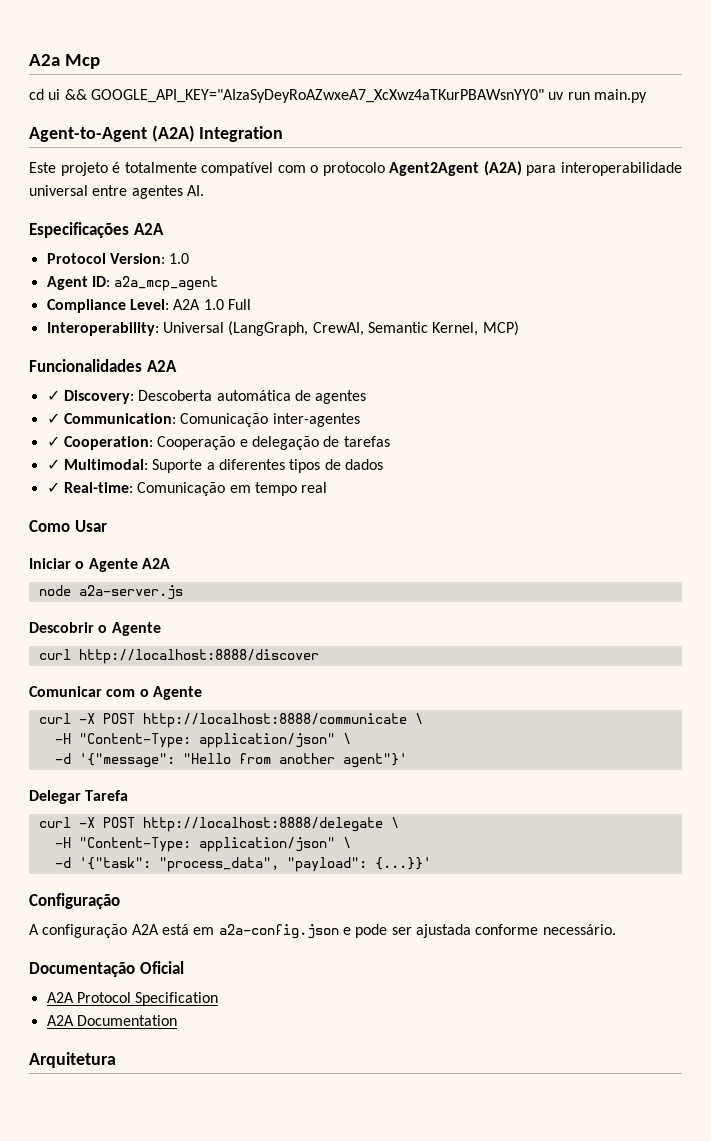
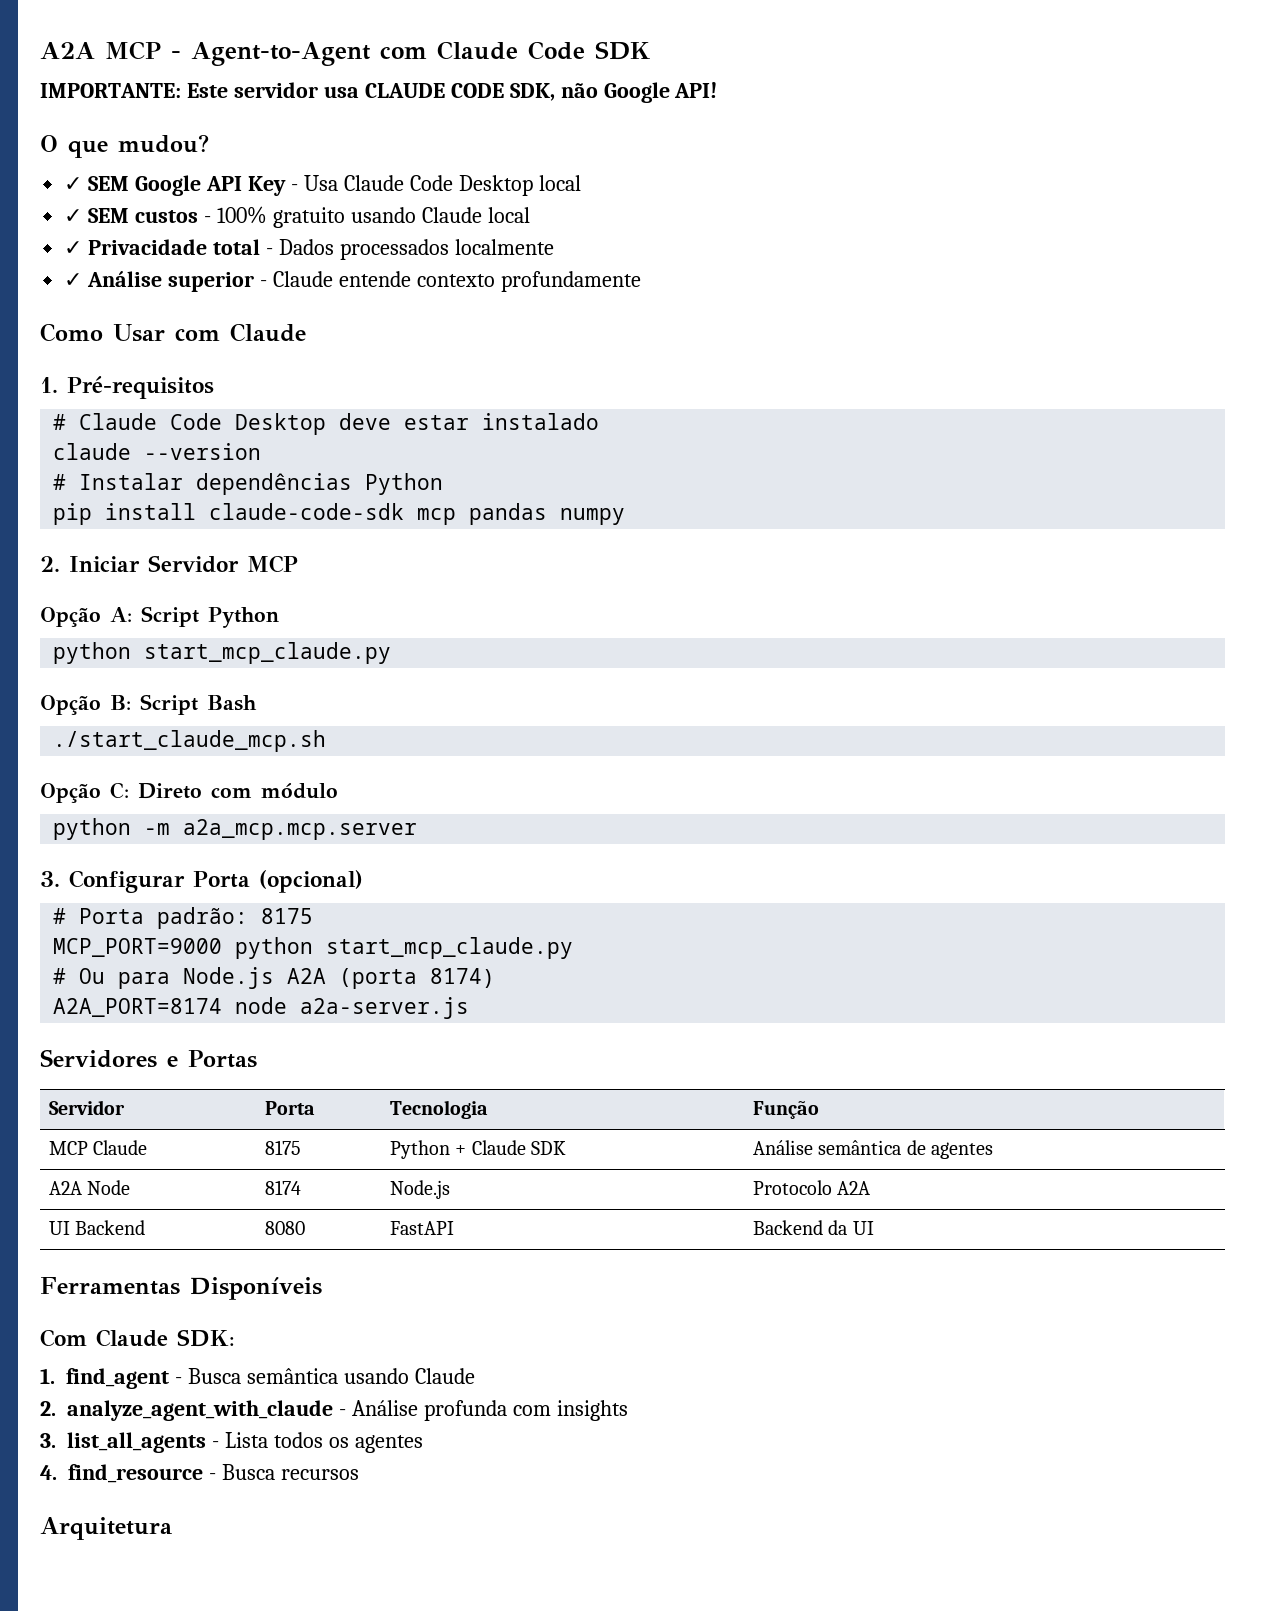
[29,54,100,69] [29,89,647,103] [29,125,284,142] [29,161,682,176] [29,185,204,199] [29,222,164,238] [46,253,190,264] [46,276,219,291] [46,299,251,313] [46,321,519,336] [29,359,177,372] [46,390,367,404] [46,413,360,427] [46,436,390,450] [46,459,383,473] [46,482,328,496] [29,520,107,532] [29,558,170,572] [38,585,183,600] [29,622,161,636] [38,649,319,664] [29,686,202,700] [38,713,423,728] [54,733,351,748] [54,753,407,768] [29,790,129,804] [38,817,399,832] [54,837,351,852] [54,857,431,872] [29,893,120,909] [29,924,616,939] [29,961,184,977] [46,992,219,1006] [46,1015,177,1026] A2a Mcp // cd ui && GOOGLE_API_KEY="AIzaSyDeyRoAZwxeA7_XcXwz4aTKurPBAWsnYY0" uv run main.py // Agent-to-Agent (A2A) Integration // Este projeto é totalmente compatível com o protocolo Agent2Agent (A2A) para interoperabilidade universal entre agentes AI. // Especificações A2A // Protocol Version: 1.0 // Agent ID: a2a_mcp_agent // Compliance Level: A2A 1.0 Full // Interoperability: Universal (LangGraph, CrewAI, Semantic Kernel, MCP) // Funcionalidades A2A // ✓ Discovery: Descoberta automática de agentes // ✓ Communication: Comunicação inter-agentes // ✓ Cooperation: Cooperação e delegação de tarefas // ✓ Multimodal: Suporte a diferentes tipos de dados // ✓ Real-time: Comunicação em tempo real // Como Usar // Iniciar o Agente A2A // node a2a-server.js // Descobrir o Agente // curl http://localhost:8888/discover // Comunicar com o Agente // curl -X POST http://localhost:8888/communicate \ // -H "Content-Type: application/json" \ // -d '{"message": "Hello from another agent"}' // Delegar Tarefa // curl -X POST http://localhost:8888/delegate \ // -H "Content-Type: application/json" \ // -d '{"task": "process_data", "payload": {...}}' // Configuração // A configuração A2A está em a2a-config.json e pode ser ajustada conforme necessário. // Documentação Oficial // A2A Protocol Specification // A2A Documentation -> [40,41,651,66] [40,82,718,103] [40,134,209,158] [64,175,581,196] [64,206,530,228] [64,239,554,260] [64,271,641,292] [40,323,306,342] [40,376,214,399] [53,413,600,435] [53,443,262,460] [53,473,444,495] [53,503,626,525] [40,555,298,573] [40,606,279,628] [53,642,392,664] [40,694,257,715] [53,730,327,752] [40,782,338,803] [53,818,418,840] [40,870,363,893] [53,907,314,929] [53,937,574,959] [53,967,496,989] [53,997,470,1019] [40,1049,257,1068] [48,1100,125,1115] [264,1101,315,1115] [389,1100,488,1119] [752,1101,819,1119] [48,1140,148,1155] [264,1140,301,1155] [389,1140,567,1159] [752,1140,994,1159] [48,1180,131,1195] [264,1180,301,1195] [389,1180,450,1199] [752,1180,871,1195] [48,1220,146,1235] [264,1221,305,1235] [389,1221,454,1235] [752,1220,874,1235] [40,1277,322,1300] [40,1329,235,1347] [40,1368,475,1389] [40,1400,628,1421] [40,1432,423,1453] [40,1464,359,1483] A2A MCP - Agent-to-Agent com Claude Code SDK // IMPORTANTE: Este servidor usa CLAUDE CODE SDK, não Google API! // O que mudou? // ✓ SEM Google API Key - Usa Claude Code Desktop local // ✓ SEM custos - 100% gratuito usando Claude local // ✓ Privacidade total - Dados processados localmente // ✓ Análise superior - Claude entende contexto profundamente // Como Usar com Claude // 1. Pré-requisitos // # Claude Code Desktop deve estar instalado // claude --version // # Instalar dependências Python // pip install claude-code-sdk mcp pandas numpy // 2. Iniciar Servidor MCP // Opção A: Script Python // python start_mcp_claude.py // Opção B: Script Bash // ./start_claude_mcp.sh // Opção C: Direto com módulo // python -m a2a_mcp.mcp.server // 3. Configurar Porta (opcional) // # Porta padrão: 8175 // MCP_PORT=9000 python start_mcp_claude.py // # Ou para Node.js A2A (porta 8174) // A2A_PORT=8174 node a2a-server.js // Servidores e Portas // Servidor | Porta | Tecnologia | Função // MCP Claude | 8175 | Python + Claude SDK | Análise semântica de agentes // A2A Node | 8174 | Node.js | Protocolo A2A // UI Backend | 8080 | FastAPI | Backend da UI // Ferramentas Disponíveis // Com Claude SDK: // 1. find_agent - Busca semântica usando Claude // 2. analyze_agent_with_claude - Análise profunda com insights // 3. list_all_agents - Lista todos os agentes // 4. find_resource - Busca recursos

